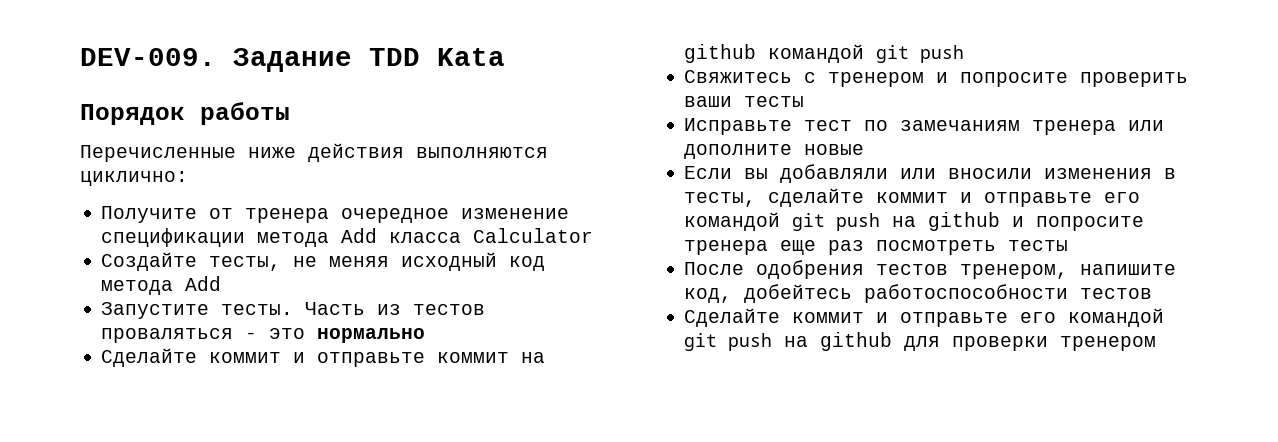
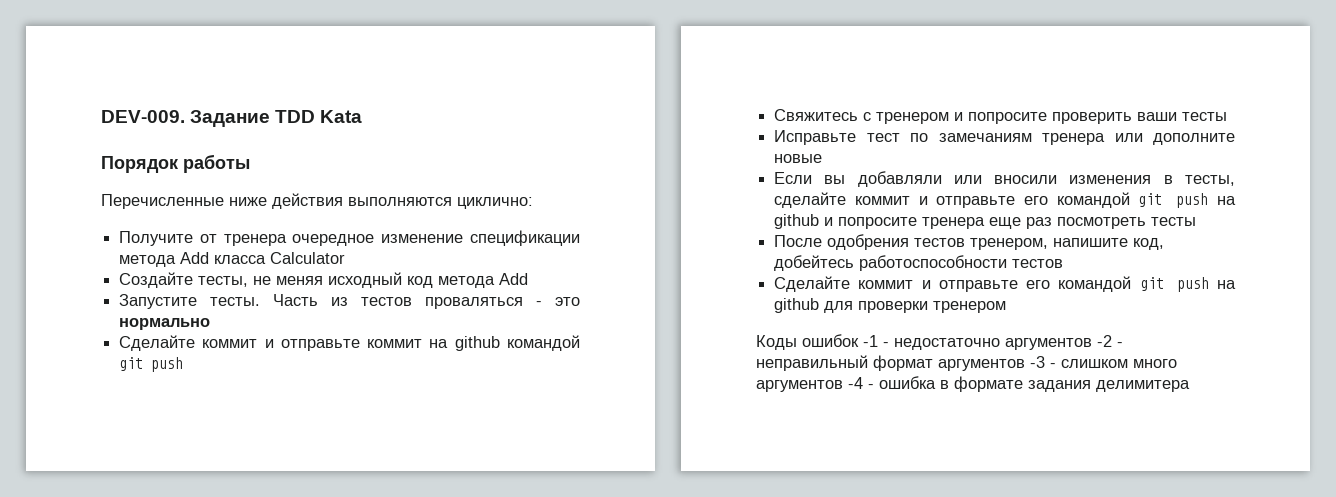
(1157, 343) none -> [756,334,1123,350] [756,355,1177,371] [756,376,1190,392] // Коды ошибок -1 - недостаточно аргументов -2 - неправильный формат аргументов -3 - слишком много аргументов -4 - ошибка в формате задания делимитера

